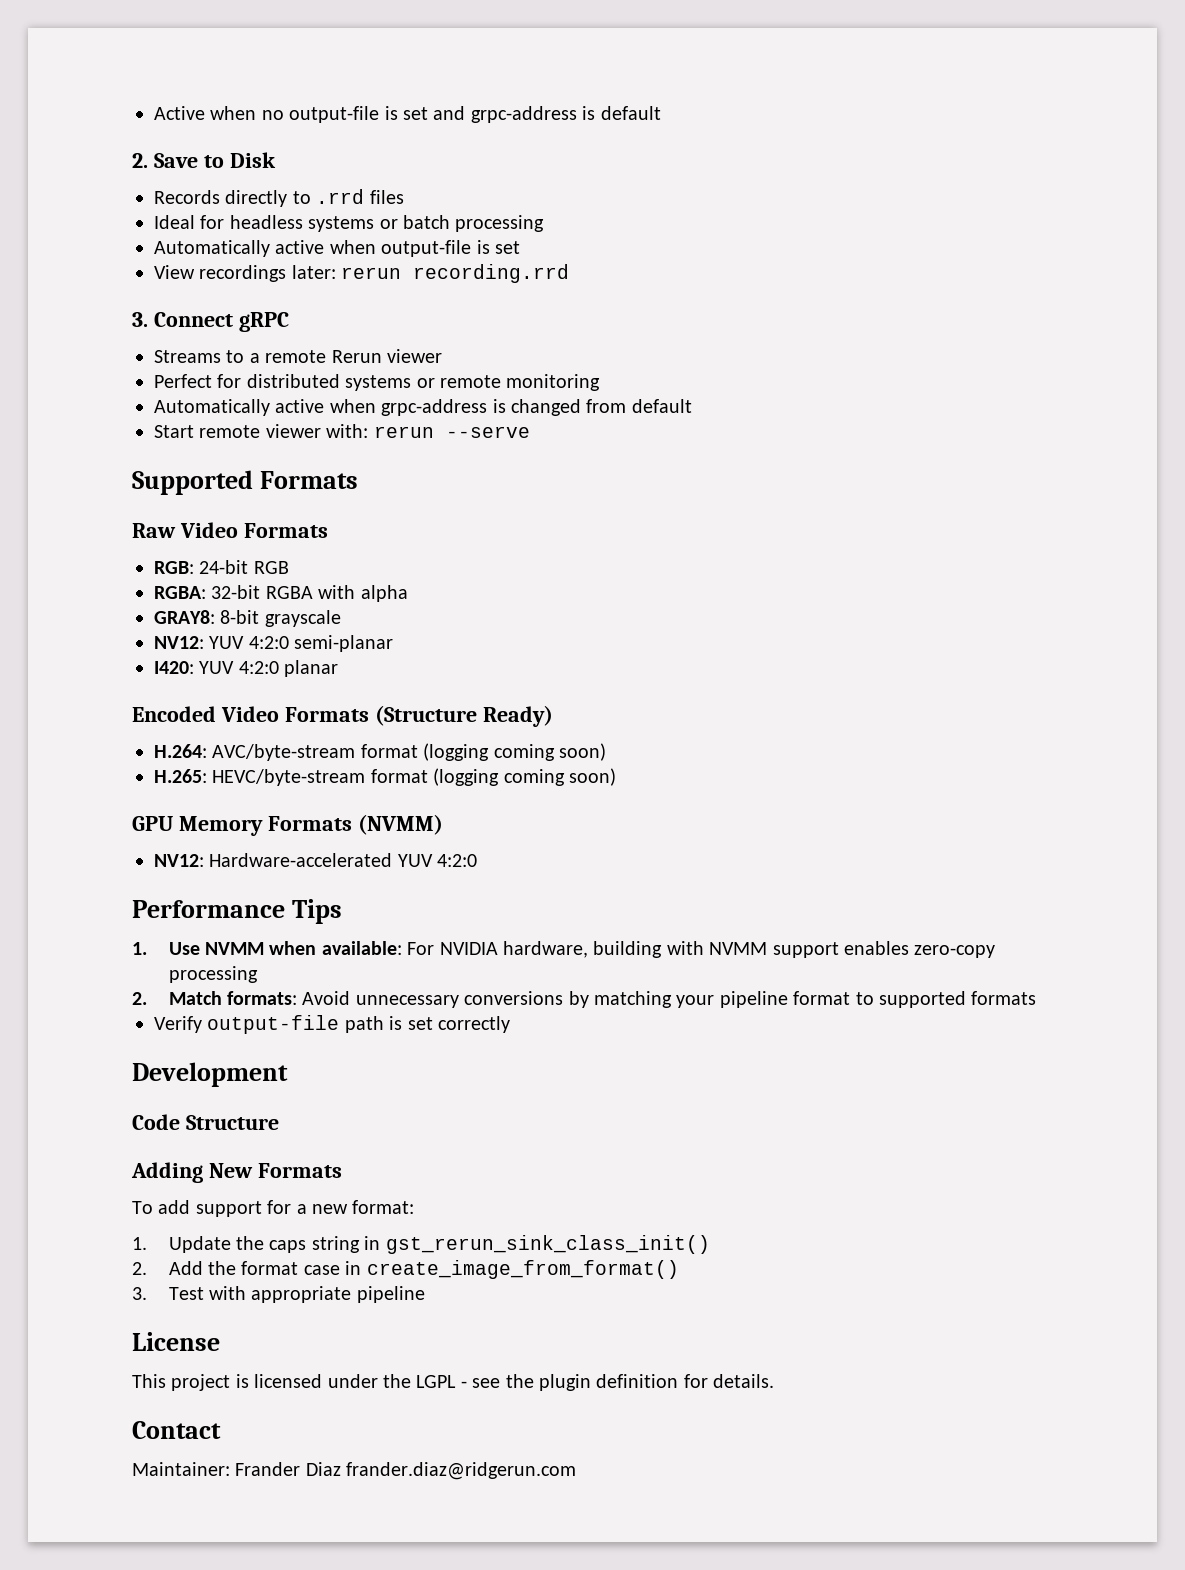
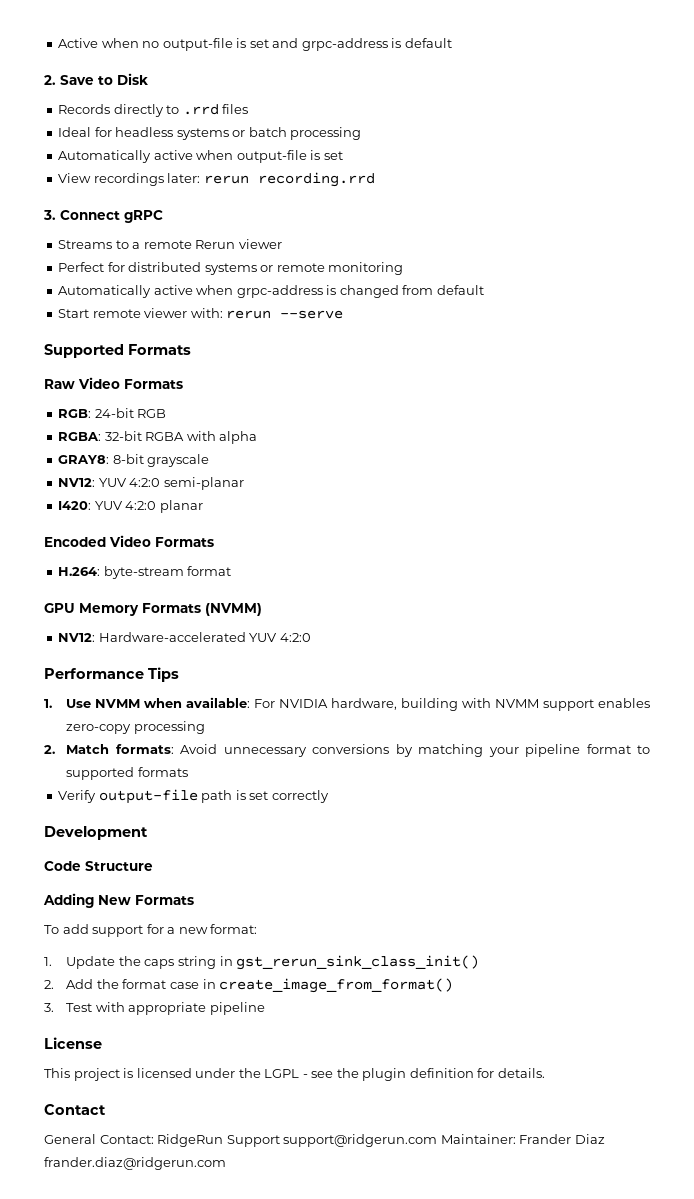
[374,705,553,727] (Structure Ready) -> (214, 542) none
[212,743,606,761] [154,768,616,786] AVC/byte-stream format (logging coming soon) // H.265: HEVC/byte-stream format (logging coming soon) -> [103,566,232,579] byte-stream format
(221, 1430) none -> [44,1134,438,1147] General Contact: RidgeRun Support support@ridgerun.com

